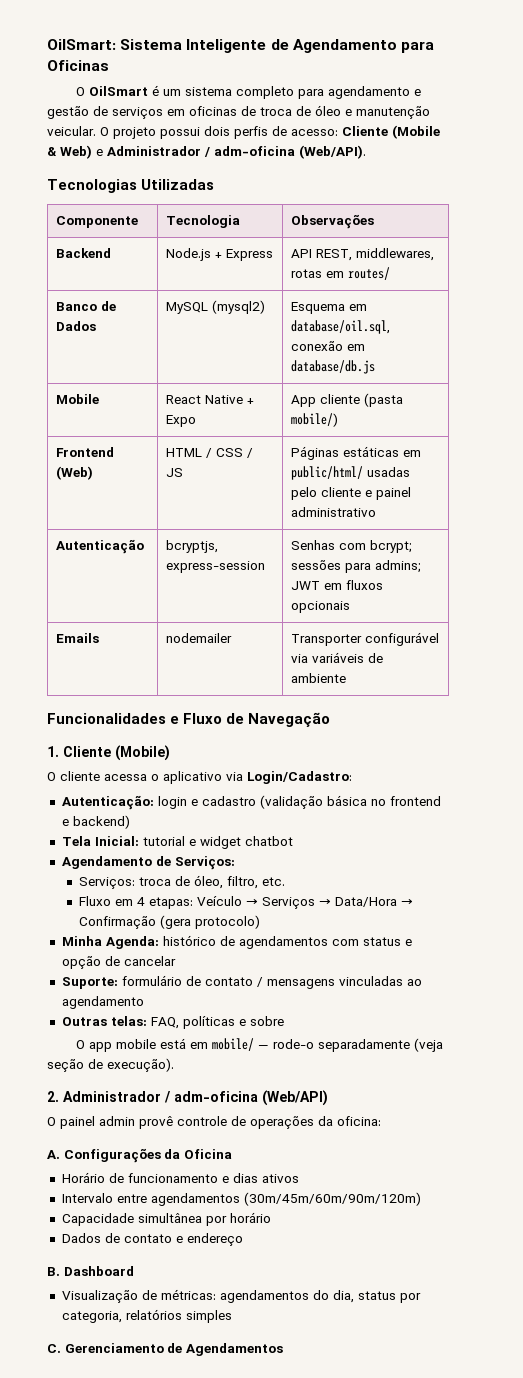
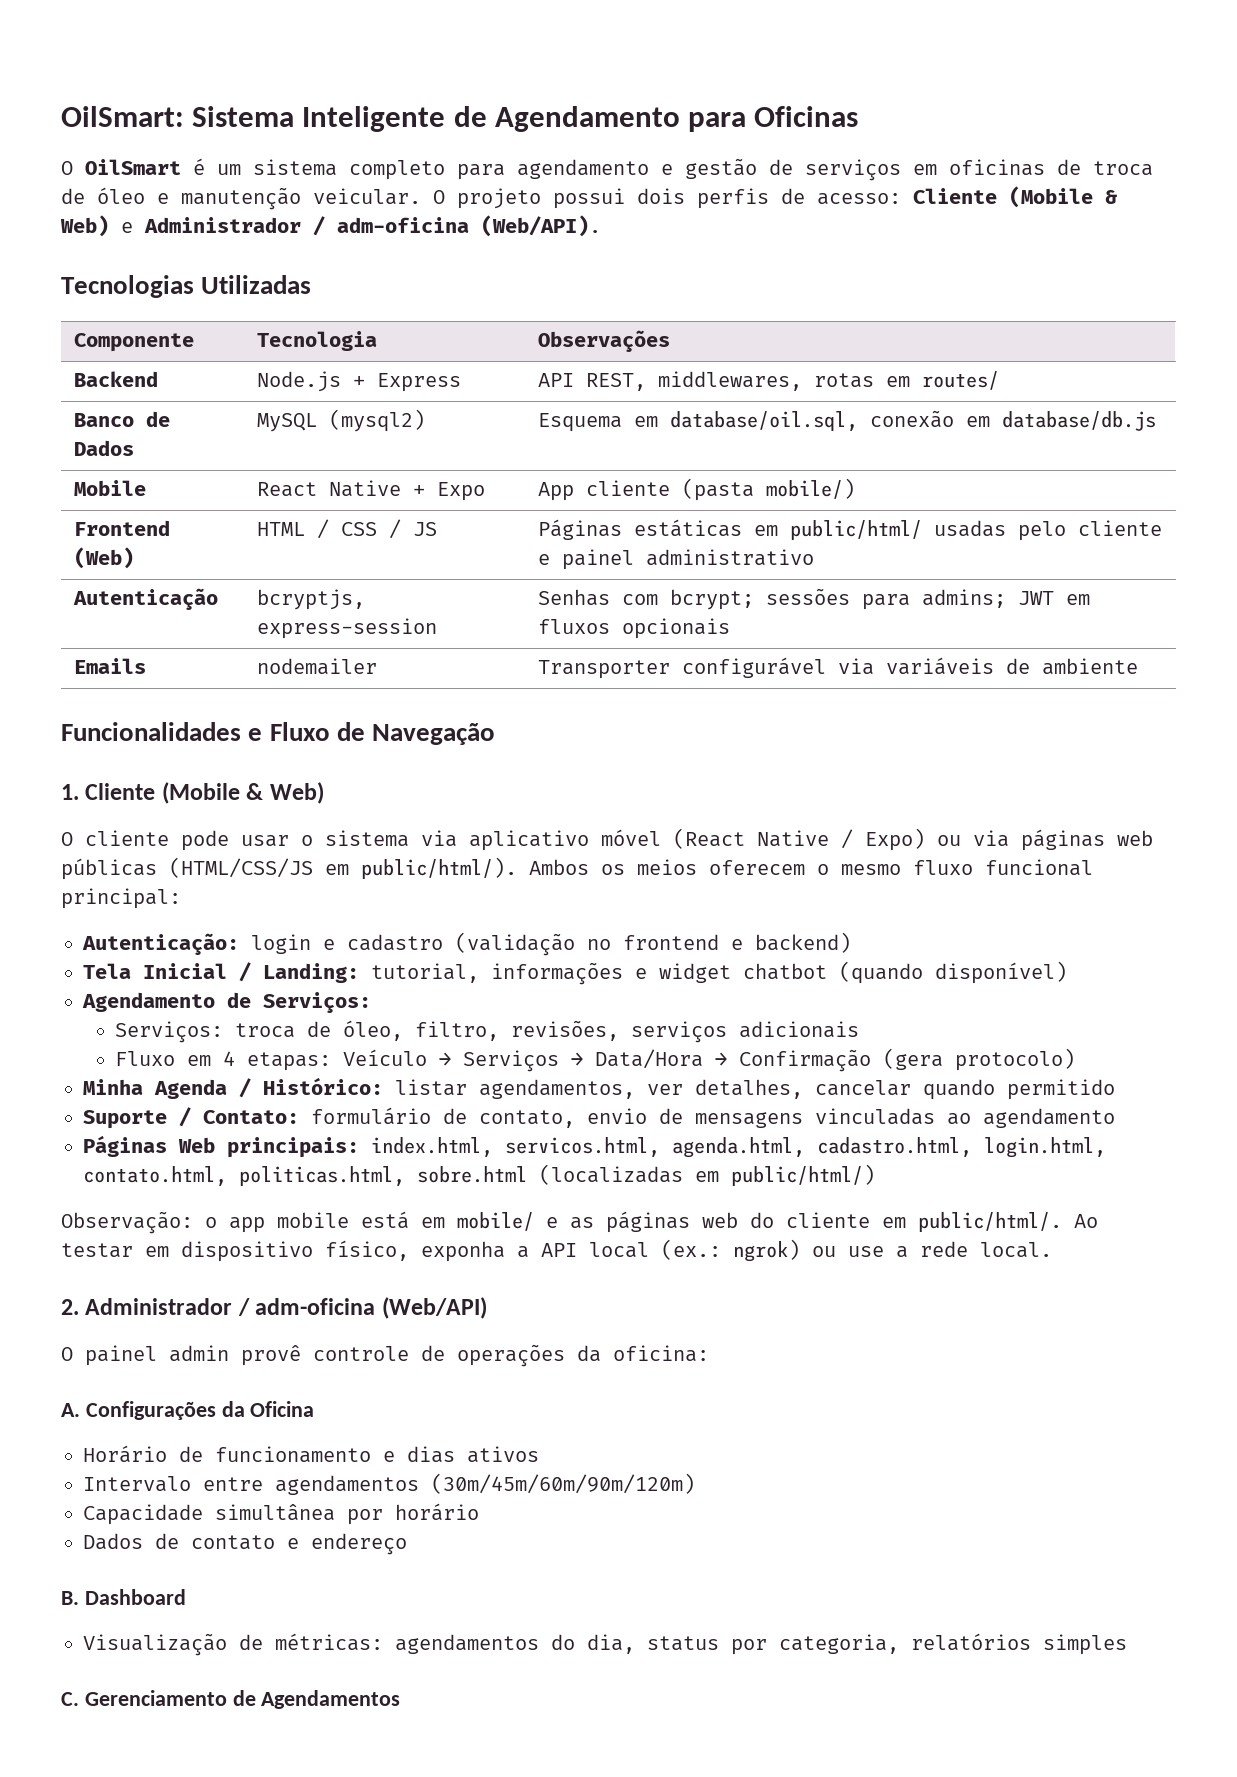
[115,745,170,761] (Mobile) -> [161,782,324,804] (Mobile & Web)
[104,771,352,784] acessa o aplicativo via Login/Cadastro: -> [181,828,1153,851] [61,857,1093,880] [61,888,181,909] pode usar o sistema via aplicativo móvel (React Native / Expo) ou via páginas web públicas (HTML/CSS/JS em public/html/). Ambos os meios oferecem o mesmo fluxo funcional principal:
[326,795,367,806] básica -> (575, 944) none
[94,836,185,846] Inicial: tutorial -> [143,962,623,985] Inicial / Landing: tutorial, informações
(293, 841) none -> [839,961,1067,984] (quando disponível)
[262,877,286,886] etc. -> [511,1020,860,1043] revisões, serviços adicionais
[105,935,412,949] [61,956,176,969] [61,975,422,989] [61,996,144,1009] [61,1016,284,1029] [76,1040,86,1049] Agenda: histórico de agendamentos com status e opção de cancelar // Suporte: formulário de contato / mensagens vinculadas ao agendamento // Outras telas: FAQ, políticas e sobre // O -> [154,1077,1115,1100] [83,1107,1115,1129] [83,1135,1106,1158] [83,1164,875,1186] [61,1211,217,1234] Agenda / Histórico: listar agendamentos, ver detalhes, cancelar quando permitido // Suporte / Contato: formulário de contato, envio de mensagens vinculadas ao agendamento // Páginas Web principais: index.html, servicos.html, agenda.html, cadastro.html, login.html, contato.html, politicas.html, sobre.html (localizadas em public/html/) // Observação: o
[258,1038,444,1052] [47,1058,174,1072] — rode-o separadamente (veja seção de execução). -> [546,1211,1098,1233] [61,1239,1052,1262] e as páginas web do cliente em public/html/. Ao testar em dispositivo físico, exponha a API local (ex.: ngrok) ou use a rede local.

